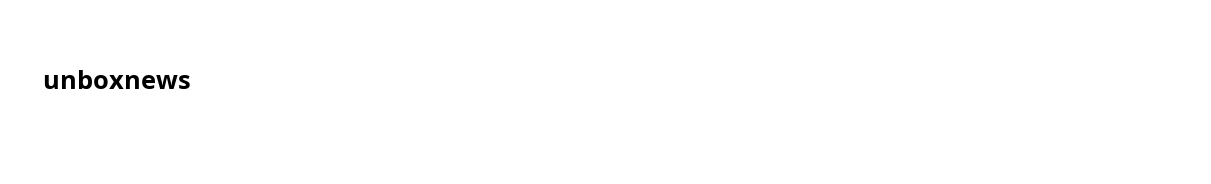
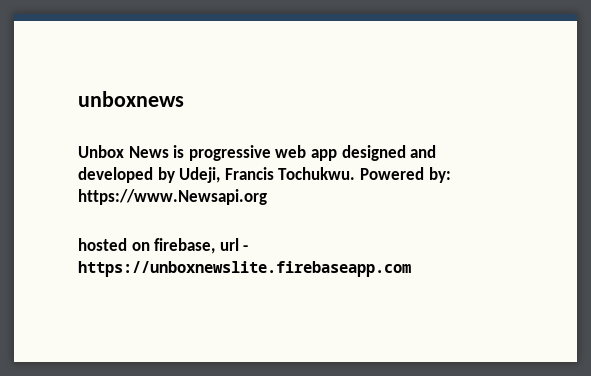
(191, 79) none -> [78,145,437,161] [78,167,451,183] [78,189,267,205] [78,238,249,254] [78,261,411,277] // Unbox News is progressive web app designed and developed by Udeji, Francis Tochukwu. Powered by: https://www.Newsapi.org // hosted on firebase, url - https://unboxnewslite.firebaseapp.com

